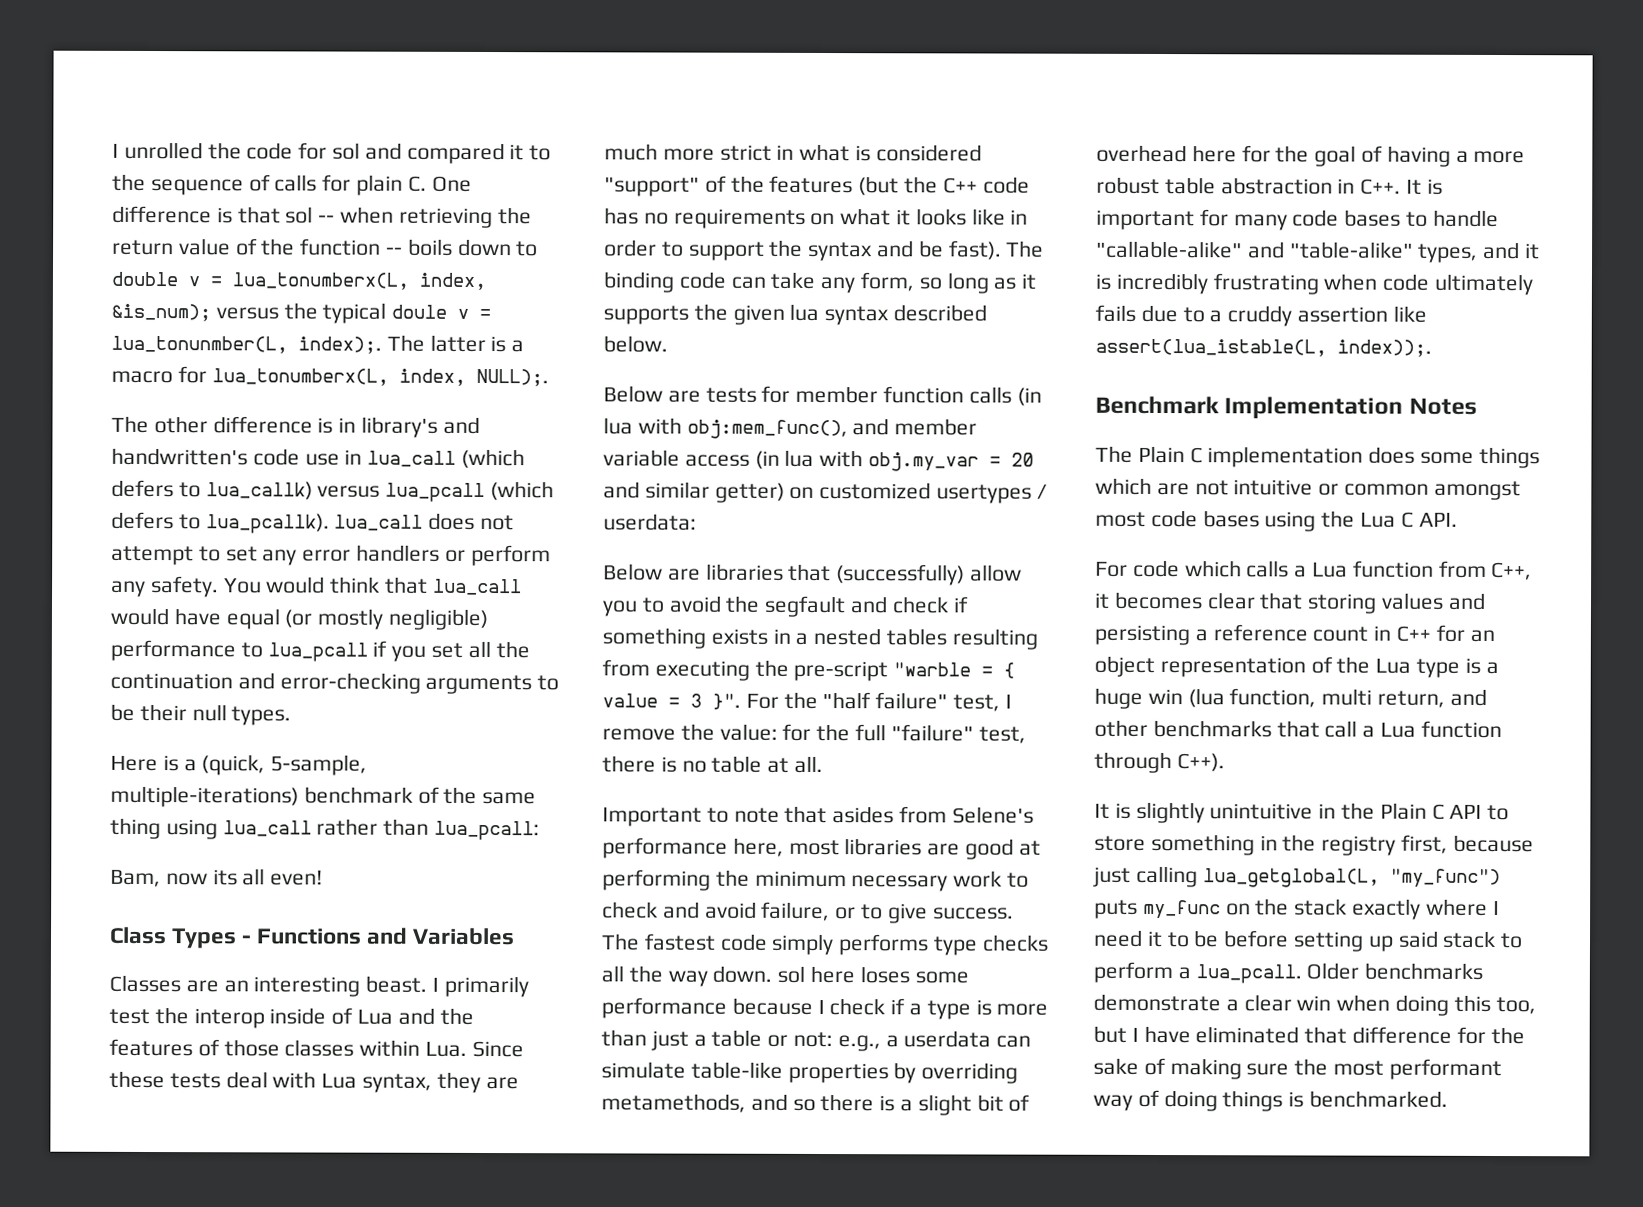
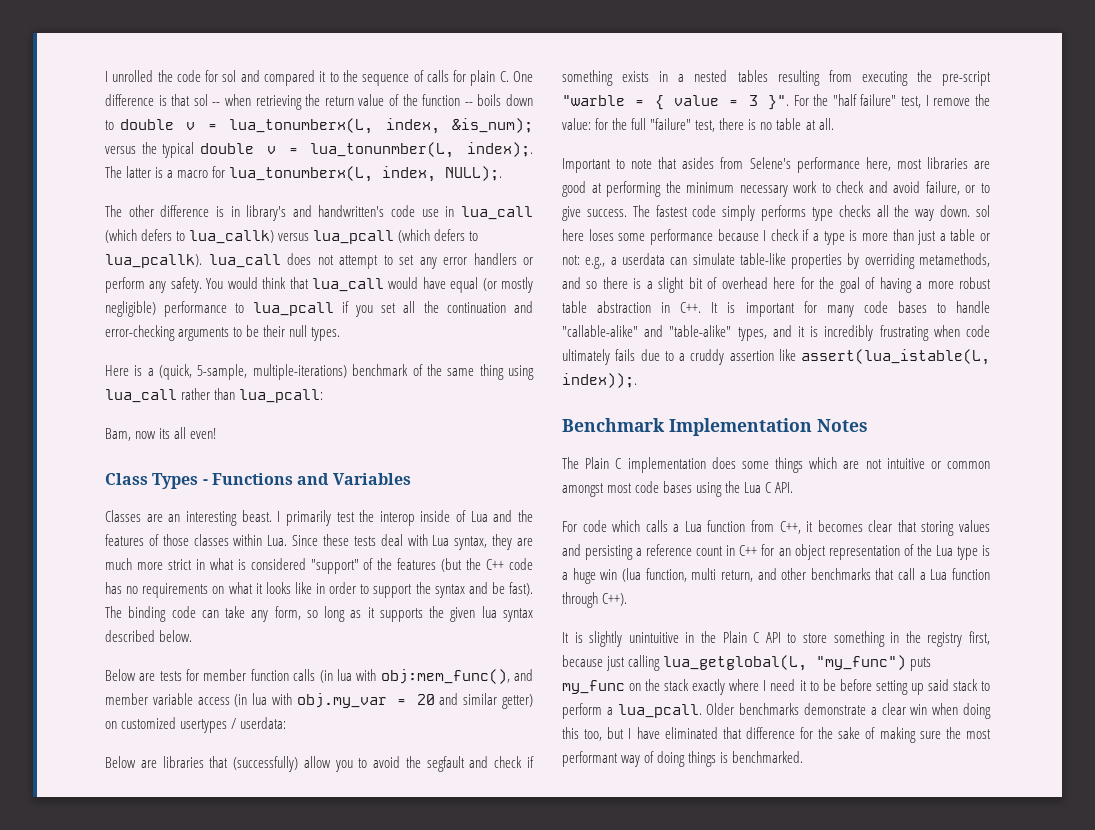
[391,304,448,319] doule -> [200,143,255,154] double

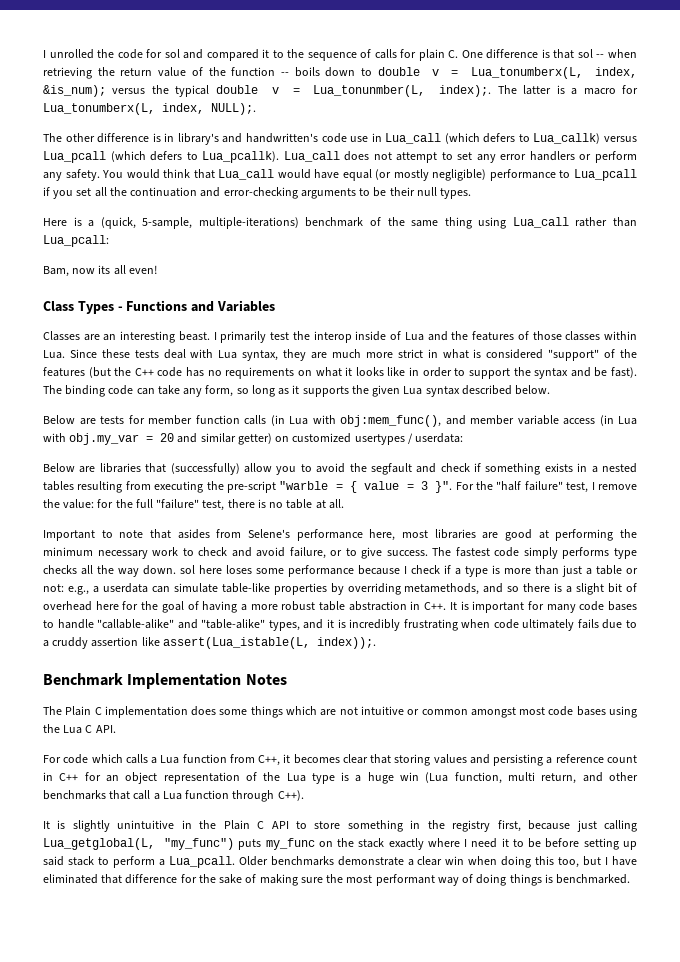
[229,118,374,134] lua_tonumberx(L, -> [470,67,583,79] Lua_tonumberx(L,
[310,142,455,158] lua_tonunmber(L, -> [313,85,426,97] Lua_tonunmber(L,
[229,166,374,182] lua_tonumberx(L, -> [43,103,155,115] Lua_tonumberx(L,
[460,206,533,220] [105,229,479,244] [105,254,281,268] lua_call (which defers to lua_callk) versus lua_pcall (which defers to lua_pcallk). lua_call -> [385,133,637,144] [43,151,340,163] Lua_call (which defers to Lua_callk) versus Lua_pcall (which defers to Lua_pcallk). Lua_call
[311,278,384,292] lua_call -> [218,169,275,180] Lua_call
[252,302,334,316] lua_pcall -> [574,169,638,181] Lua_pcall
[105,389,177,403] lua_call -> [512,217,569,228] Lua_call
[239,389,324,403] lua_pcall: -> [43,235,109,247] Lua_pcall:
[481,606,497,618] lua -> [403,386,423,395] Lua
[336,669,352,681] lua -> [289,416,308,425] Lua
[252,693,268,705] lua -> [618,416,637,425] Lua
[801,349,990,365] assert(lua_istable(L, -> [162,637,310,649] assert(Lua_istable(L,
[621,568,641,582] (lua -> [425,772,449,783] (Lua
[663,655,808,671] lua_getglobal(L, -> [43,838,155,850] Lua_getglobal(L,
[617,704,702,718] lua_pcall. -> [168,856,235,868] Lua_pcall.

